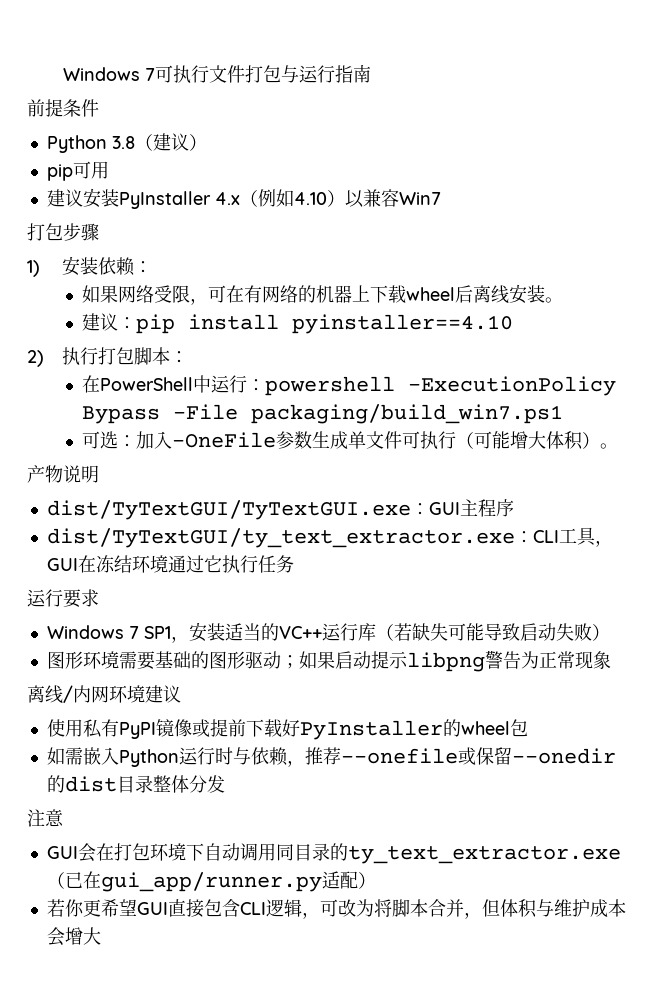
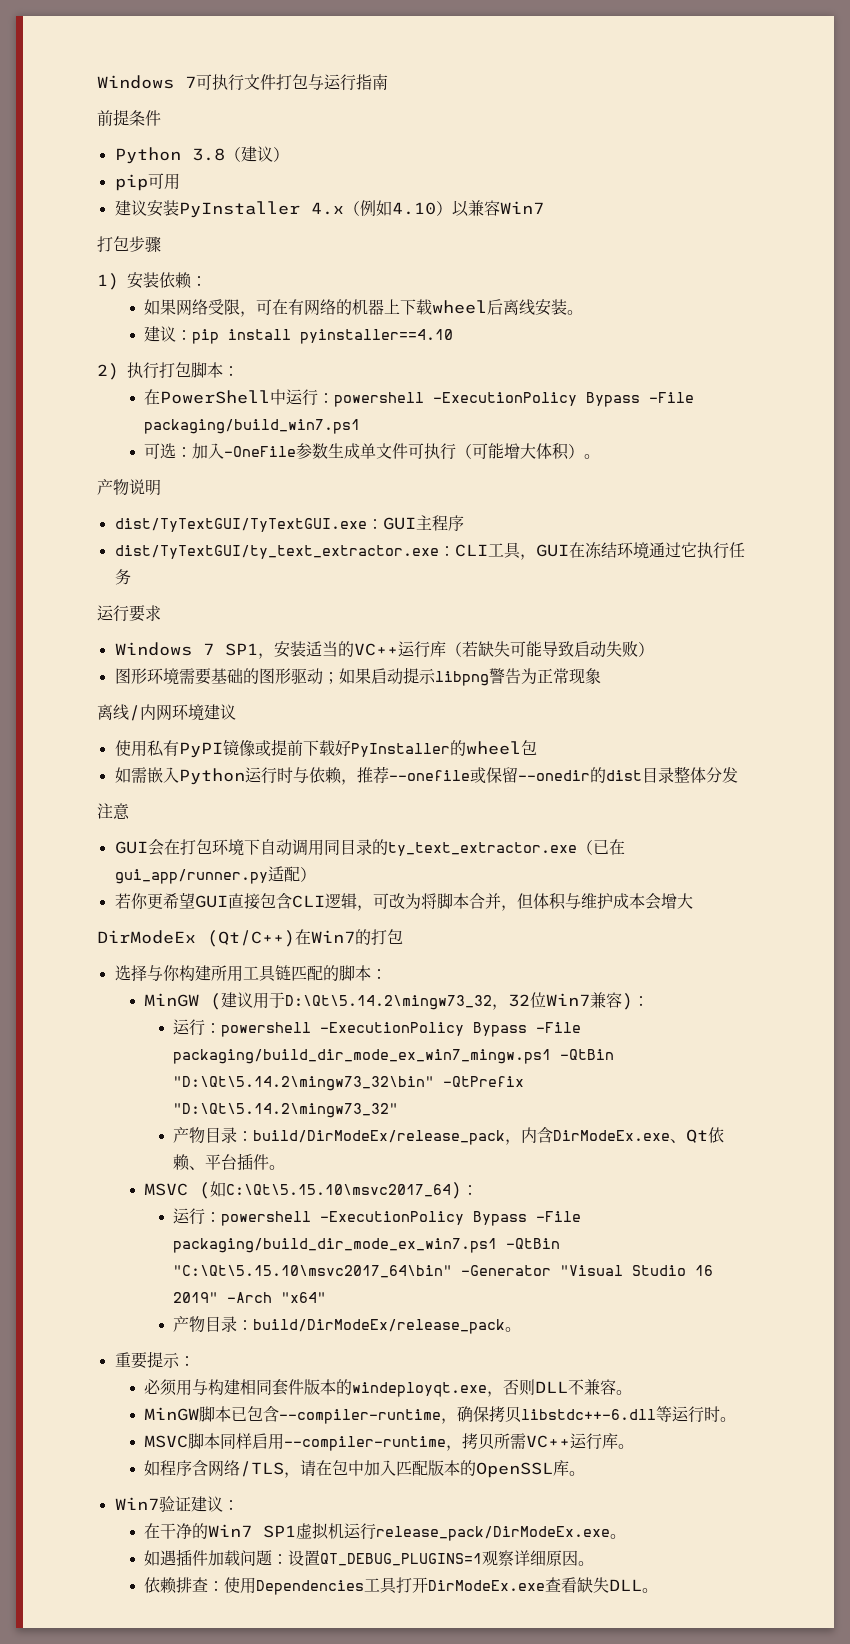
(101, 936) none -> [97,929,403,947] [114,965,387,982] [144,992,650,1010] [173,1019,582,1037] [173,1049,615,1064] [173,1076,525,1091] [173,1103,399,1118] [173,1127,725,1145] [173,1153,286,1171] [144,1181,479,1199] [173,1208,582,1226] [173,1238,561,1253] [173,1265,714,1278] [173,1292,327,1303] [173,1316,522,1334] [114,1351,195,1369] [144,1379,633,1397] [144,1406,737,1424] [144,1433,635,1451] [144,1460,586,1478] [114,1496,239,1512] [144,1522,627,1541] [144,1549,595,1567] [144,1577,659,1595] // DirModeEx (Qt/C++)在Win7的打包 // 选择与你构建所用工具链匹配的脚本： // MinGW (建议用于D:\Qt\5.14.2\mingw73_32，32位Win7兼容)： // 运行：powershell -ExecutionPolicy Bypass -File packaging/build_dir_mode_ex_win7_mingw.ps1 -QtBin "D:\Qt\5.14.2\mingw73_32\bin" -QtPrefix "D:\Qt\5.14.2\mingw73_32" // 产物目录：build/DirModeEx/release_pack，内含DirModeEx.exe、Qt依赖、平台插件。 // MSVC (如C:\Qt\5.15.10\msvc2017_64)： // 运行：powershell -ExecutionPolicy Bypass -File packaging/build_dir_mode_ex_win7.ps1 -QtBin "C:\Qt\5.15.10\msvc2017_64\bin" -Generator "Visual Studio 16 2019" -Arch "x64" // 产物目录：build/DirModeEx/release_pack。 // 重要提示： // 必须用与构建相同套件版本的windeployqt.exe，否则DLL不兼容。 // MinGW脚本已包含--compiler-runtime，确保拷贝libstdc++-6.dll等运行时。 // MSVC脚本同样启用--compiler-runtime，拷贝所需VC++运行库。 // 如程序含网络/TLS，请在包中加入匹配版本的OpenSSL库。 // Win7验证建议： // 在干净的Win7 SP1虚拟机运行release_pack/DirModeEx.exe。 // 如遇插件加载问题：设置QT_DEBUG_PLUGINS=1观察详细原因。 // 依赖排查：使用Dependencies工具打开DirModeEx.exe查看缺失DLL。

